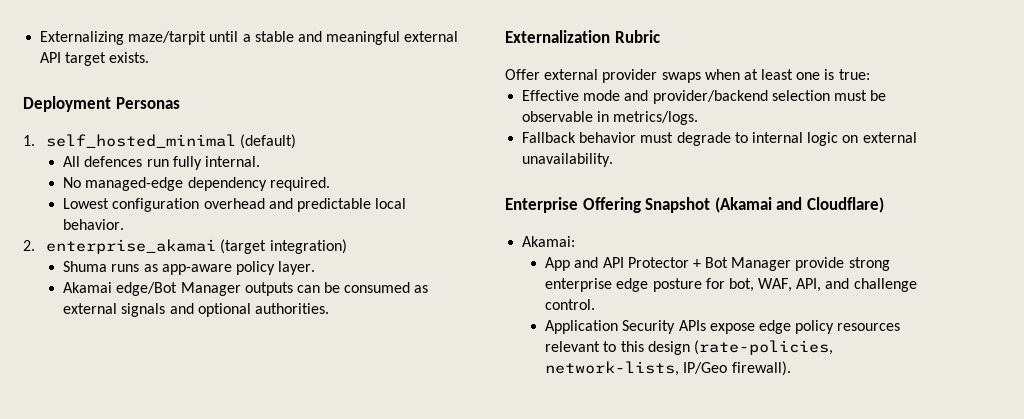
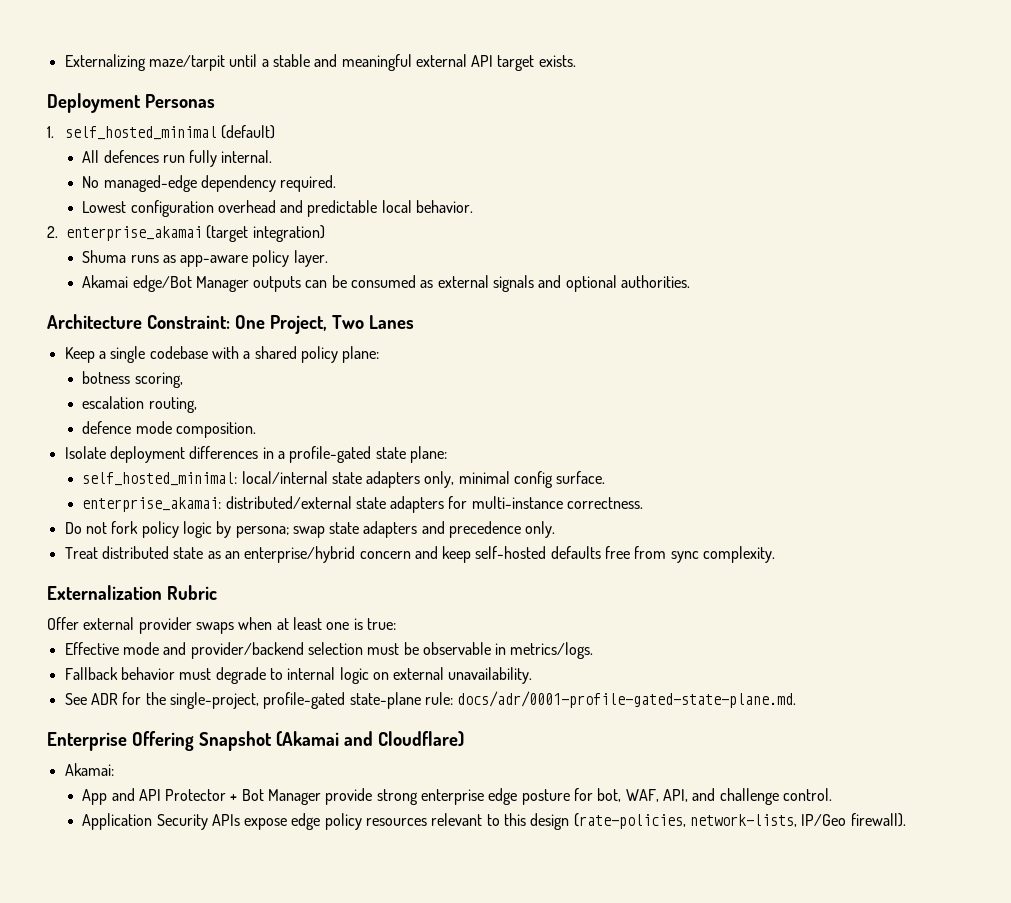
(329, 308) none -> [47,314,414,334] [64,346,380,363] [82,371,183,388] [82,396,197,413] [82,421,256,438] [64,446,447,463] [82,471,606,488] [82,496,644,513] [64,521,556,538] [64,546,776,563] // Architecture Constraint: One Project, Two Lanes // Keep a single codebase with a shared policy plane: // botness scoring, // escalation routing, // defence mode composition. // Isolate deployment differences in a profile-gated state plane: // self_hosted_minimal: local/internal state adapters only, minimal config surface. // enterprise_akamai: distributed/external state adapters for multi-instance correctness. // Do not fork policy logic by persona; swap state adapters and precedence only. // Treat distributed state as an enterprise/hybrid concern and keep self-hosted defaults free from sync complexity.
(614, 160) none -> [64,691,797,709] // See ADR for the single-project, profile-gated state-plane rule: docs/adr/0001-profile-gated-state-plane.md.

